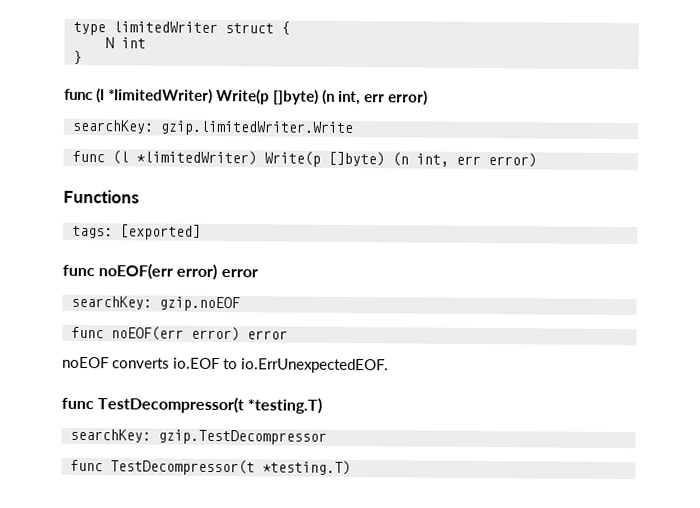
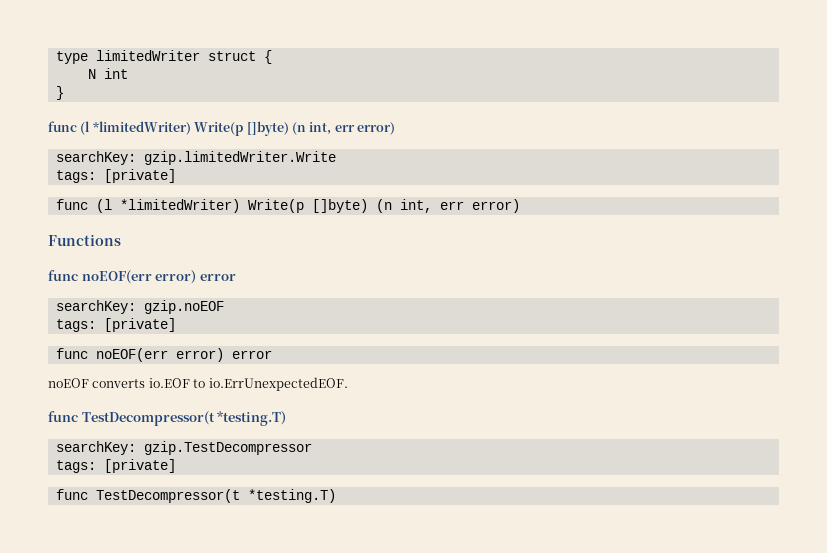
(353, 128) none -> [55,169,176,183] // tags: [private]
[71,224,201,240] // tags: [exported] -> (121, 240) none
(240, 304) none -> [55,318,176,332] // tags: [private]
(327, 437) none -> [55,459,176,473] // tags: [private]

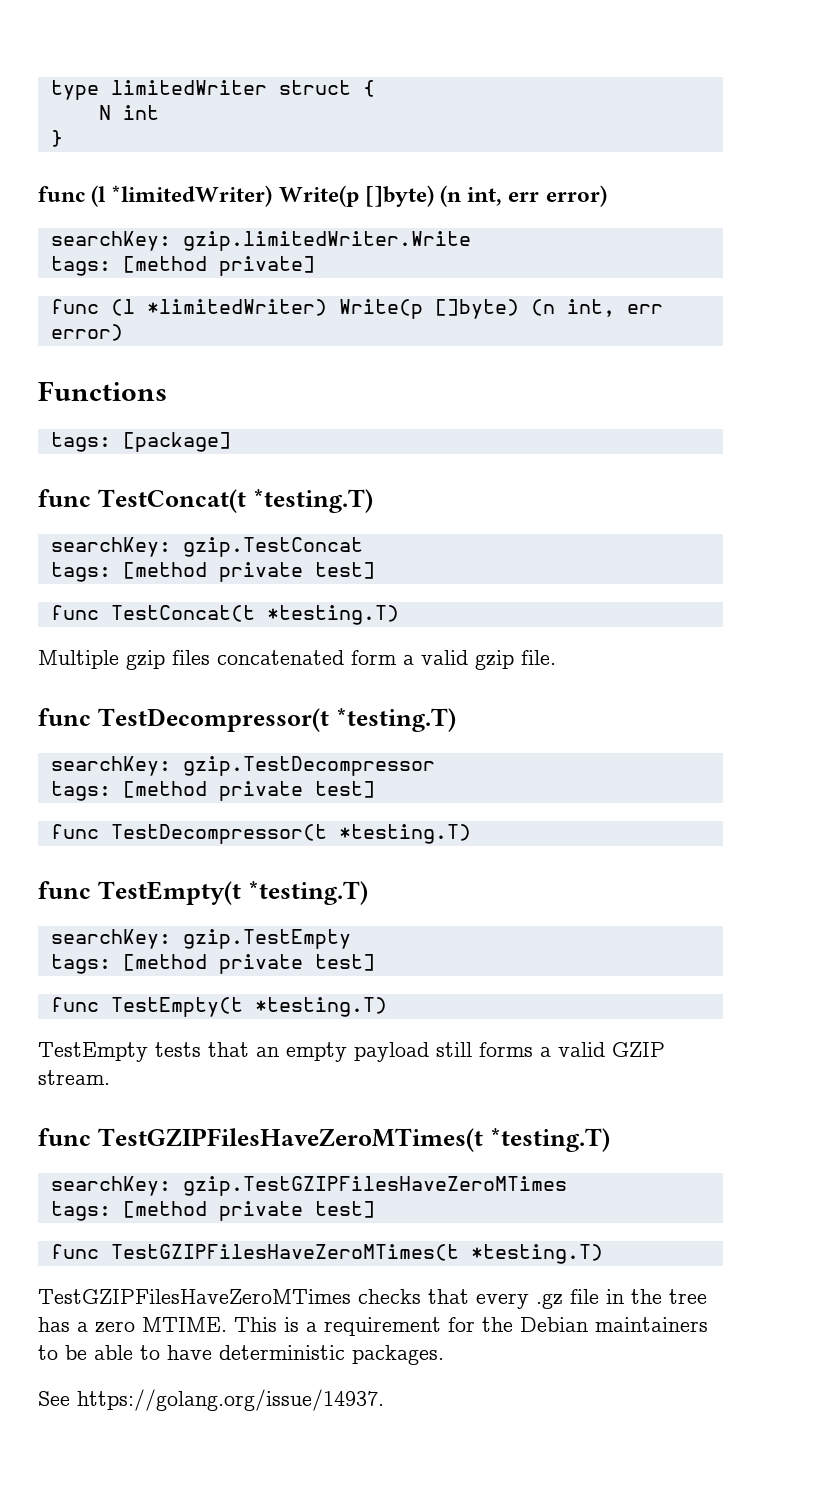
[103,169,176,183] [private] -> [122,256,315,276] [method private]
[48,270,236,284] [55,300,224,314] [55,318,176,332] [55,348,272,362] [48,377,348,391] // func noEOF(err error) error // searchKey: gzip.noEOF // tags: [private] // func noEOF(err error) error // noEOF converts io.EOF to io.ErrUnexpectedEOF. -> [50,432,231,452] [38,489,373,513] [50,537,363,557] [50,562,375,582] [50,605,399,625] [38,650,556,670] // tags: [package] // func TestConcat(t *testing.T) // searchKey: gzip.TestConcat // tags: [method private test] // func TestConcat(t *testing.T) // Multiple gzip files concatenated form a valid gzip file.
[103,459,176,473] [55,489,336,503] [private] // func TestDecompressor(t *testing.T) -> [122,781,375,801] [50,824,471,844] [38,881,368,905] [50,929,351,949] [50,954,375,974] [50,997,387,1017] [38,1042,665,1062] [38,1070,110,1085] [38,1128,610,1152] [50,1176,567,1196] [50,1201,375,1221] [50,1244,603,1264] [38,1289,707,1309] [38,1317,708,1336] [38,1345,444,1365] [38,1389,384,1411] [method private test] // func TestDecompressor(t *testing.T) // func TestEmpty(t *testing.T) // searchKey: gzip.TestEmpty // tags: [method private test] // func TestEmpty(t *testing.T) // TestEmpty tests that an empty payload still forms a valid GZIP stream. // func TestGZIPFilesHaveZeroMTimes(t *testing.T) // searchKey: gzip.TestGZIPFilesHaveZeroMTimes // tags: [method private test] // func TestGZIPFilesHaveZeroMTimes(t *testing.T) // TestGZIPFilesHaveZeroMTimes checks that every .gz file in the tree has a zero MTIME. This is a requirement for the Debian maintainers to be able to have deterministic packages. // See https://golang.org/issue/14937.

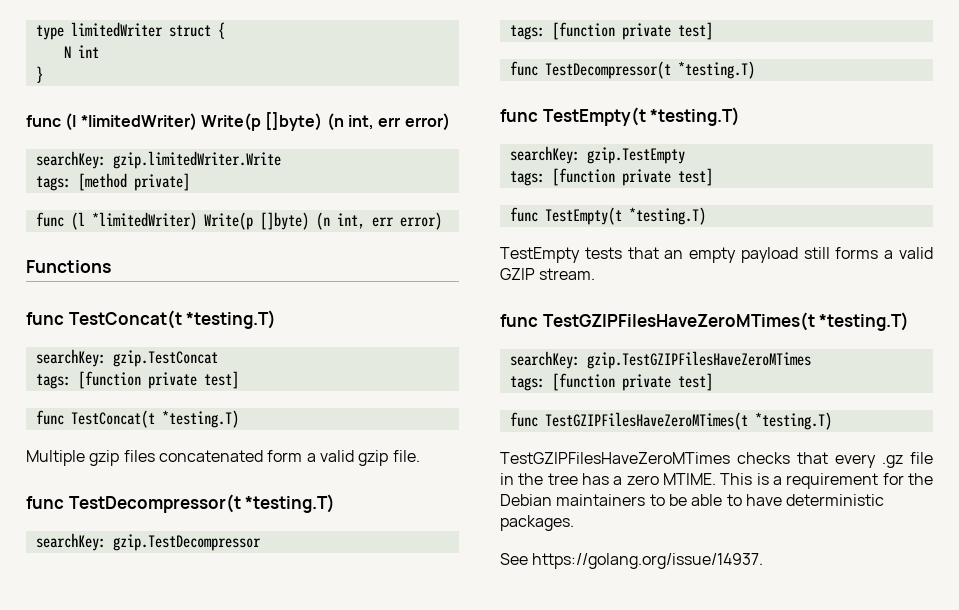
[50,432,231,452] // tags: [package] -> (111, 266) none
[122,562,207,579] [method -> [77,371,141,389] [function
[122,781,207,798] [method -> [551,22,615,40] [function
[122,954,207,971] [method -> [551,168,615,186] [function
[122,1201,207,1218] [method -> [551,373,615,391] [function

